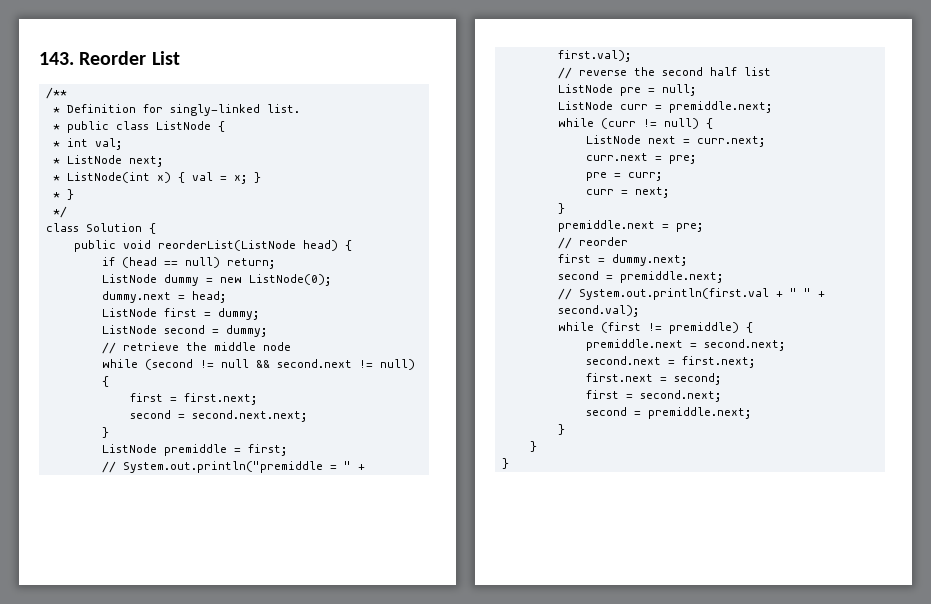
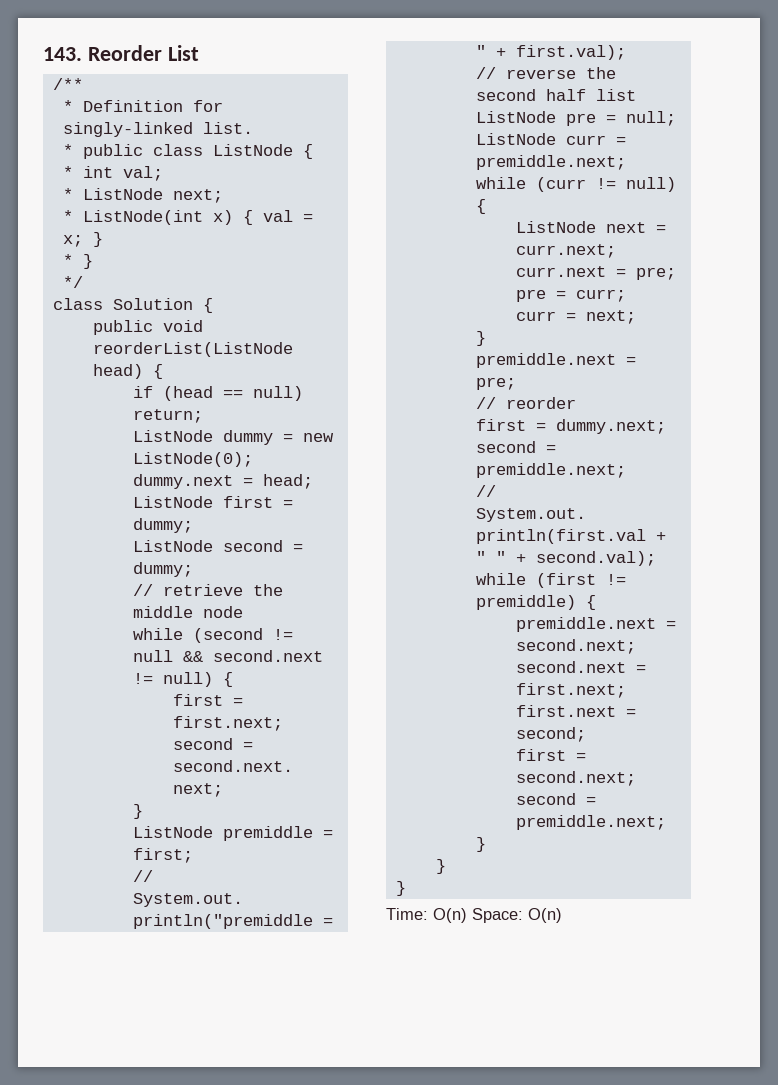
(509, 463) none -> [386,908,562,923] // Time: O(n) Space: O(n)

